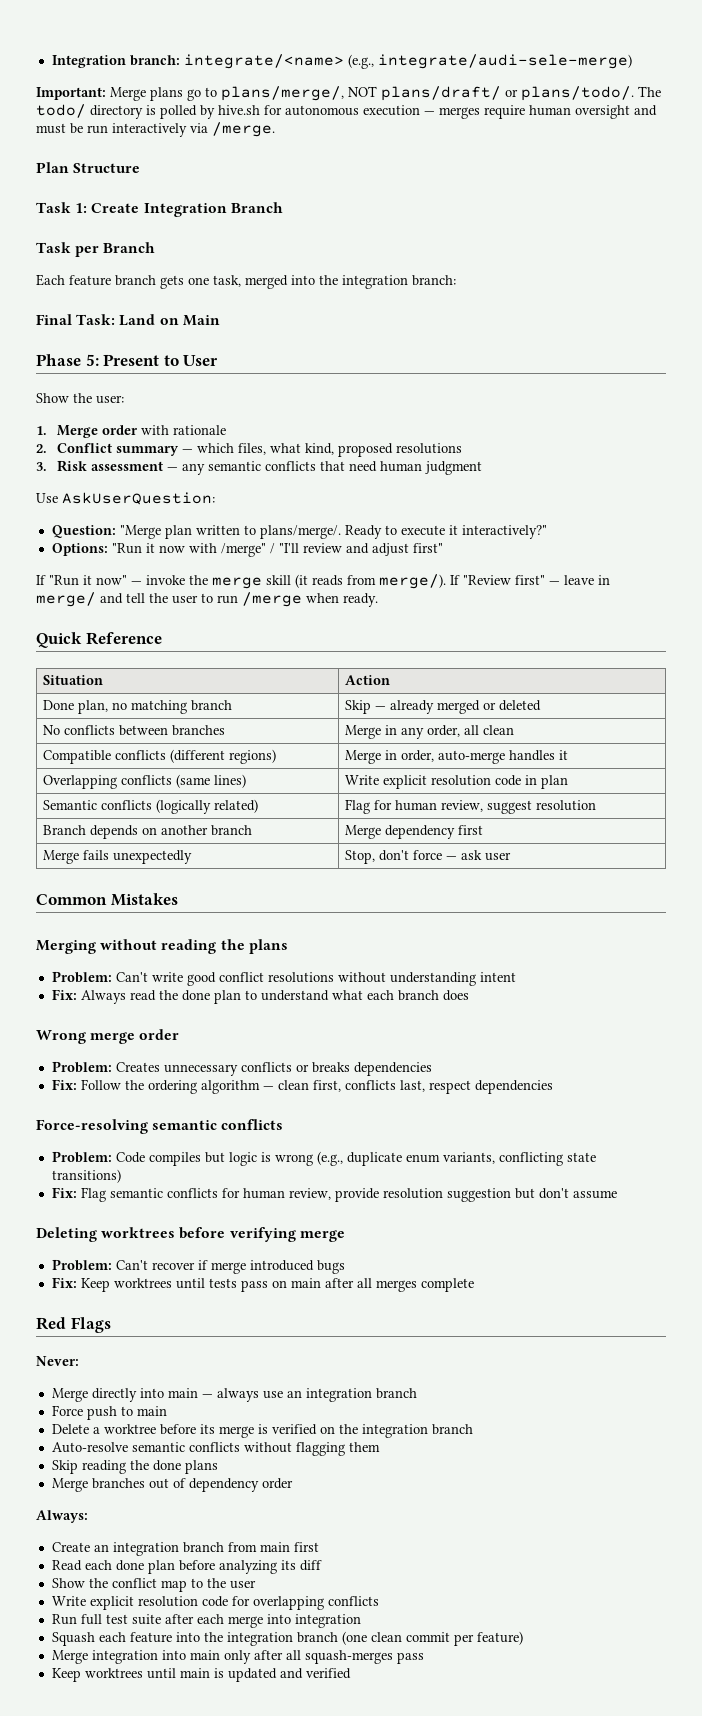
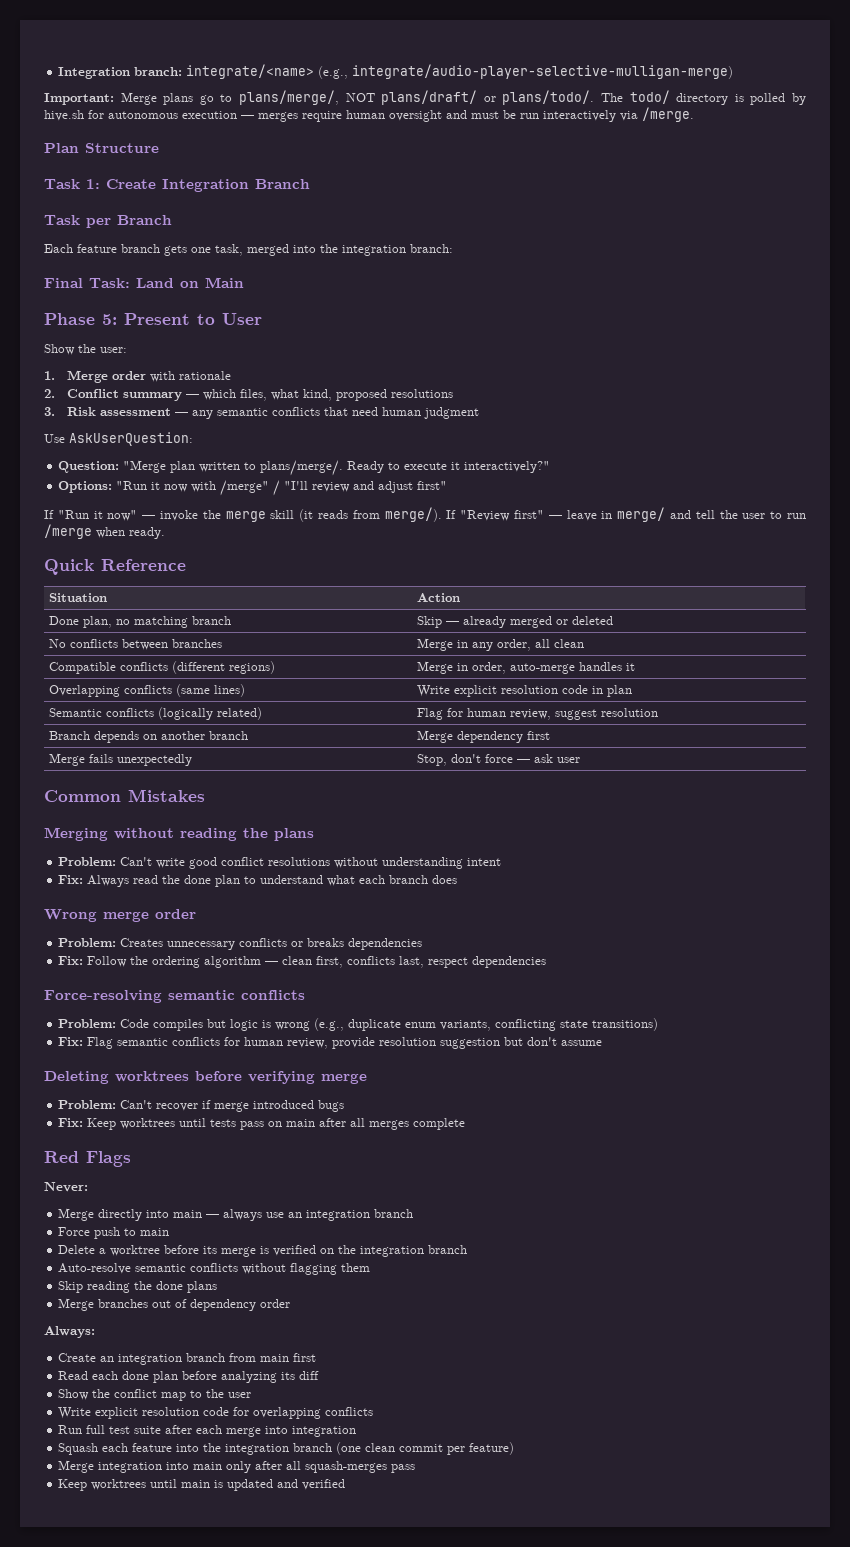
[377,54,632,69] integrate/audi-sele-merge) -> [352,64,734,79] integrate/audio-player-selective-mulligan-merge)

